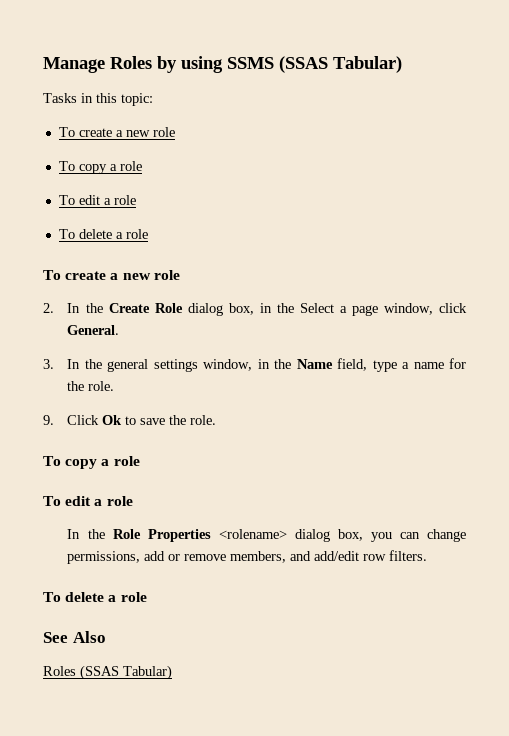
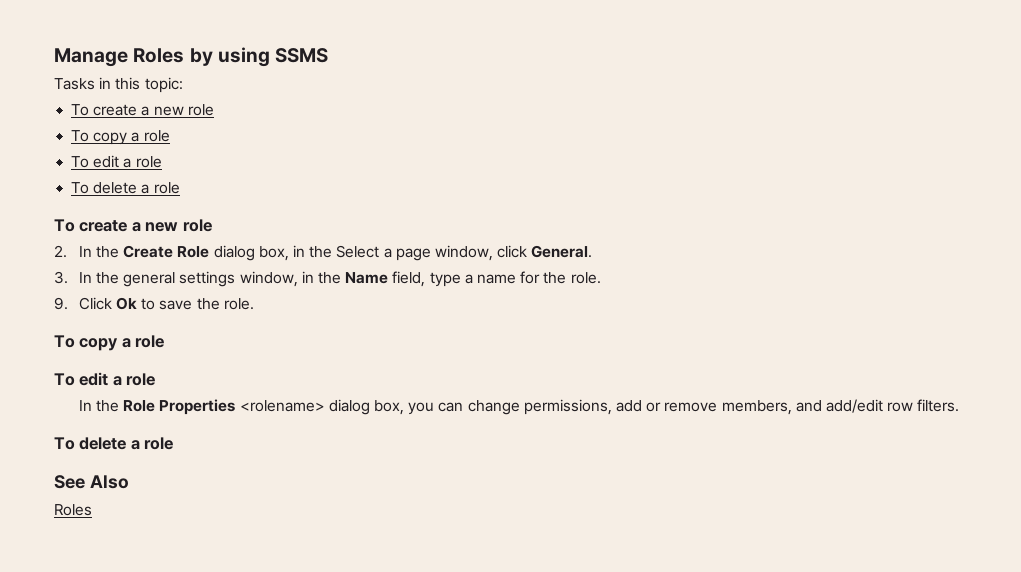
[279,56,402,73] (SSAS Tabular) -> (329, 55) none
[80,665,172,680] (SSAS Tabular) -> (92, 510) none

